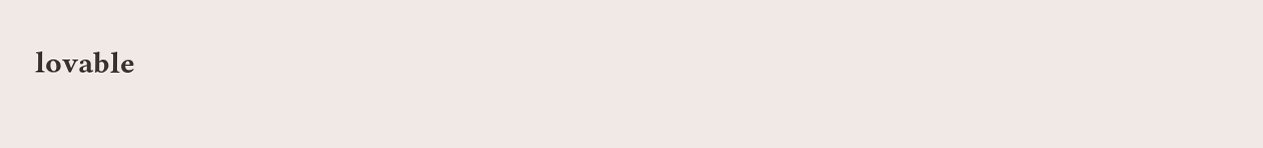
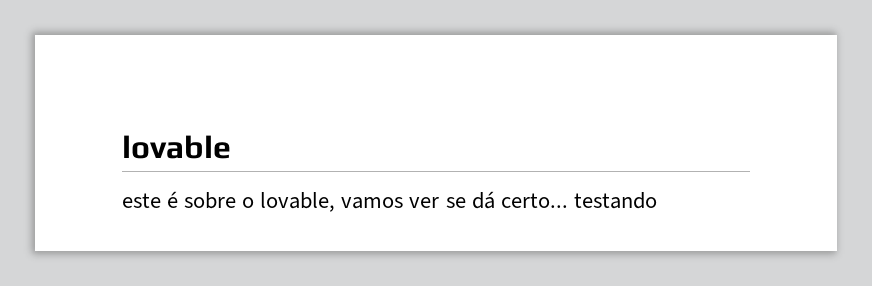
(136, 62) none -> [122,191,657,212] // este é sobre o lovable, vamos ver se dá certo... testando

